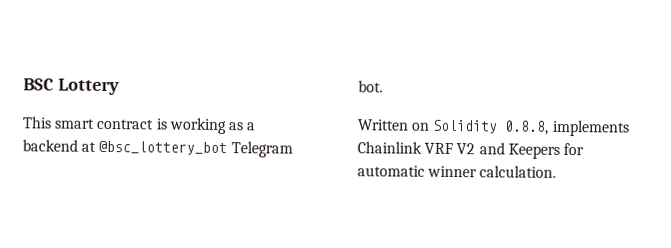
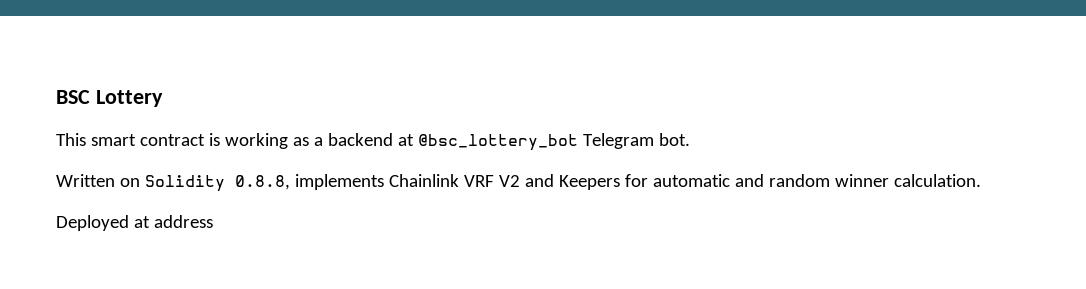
(425, 171) none -> [734,174,830,187] and random
(557, 171) none -> [56,215,213,231] // Deployed at address

